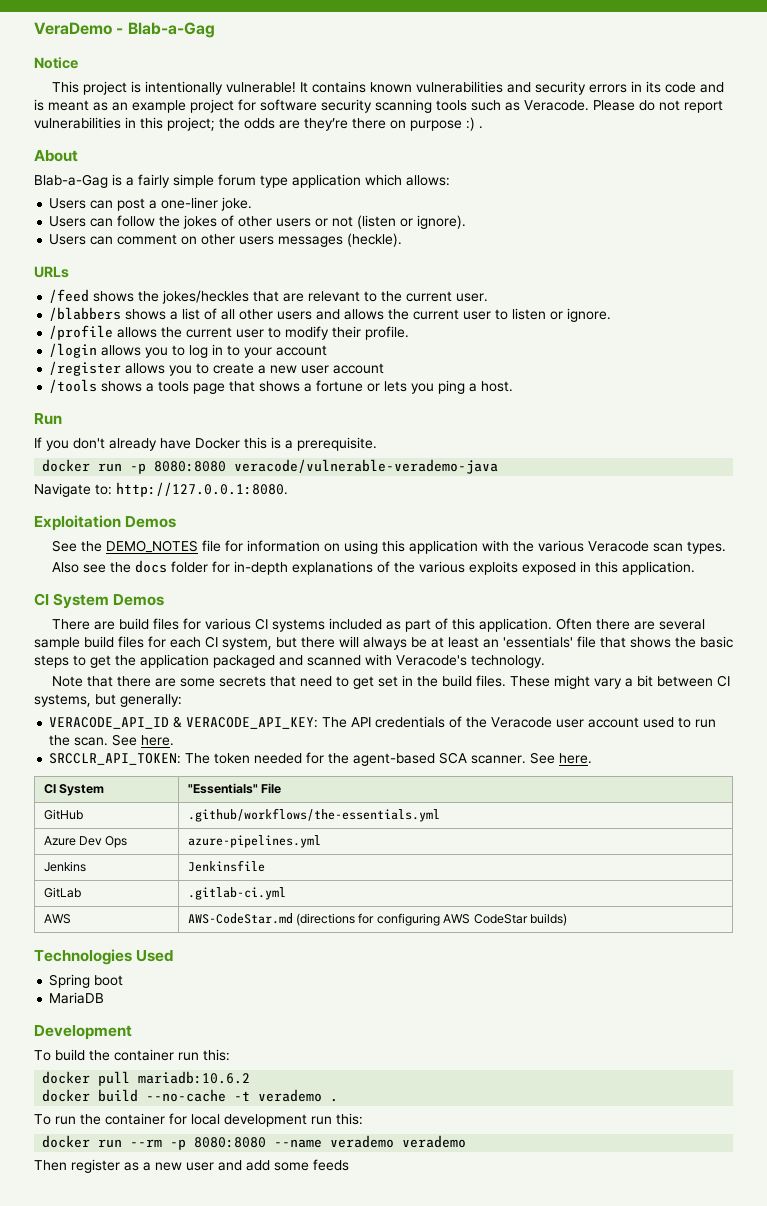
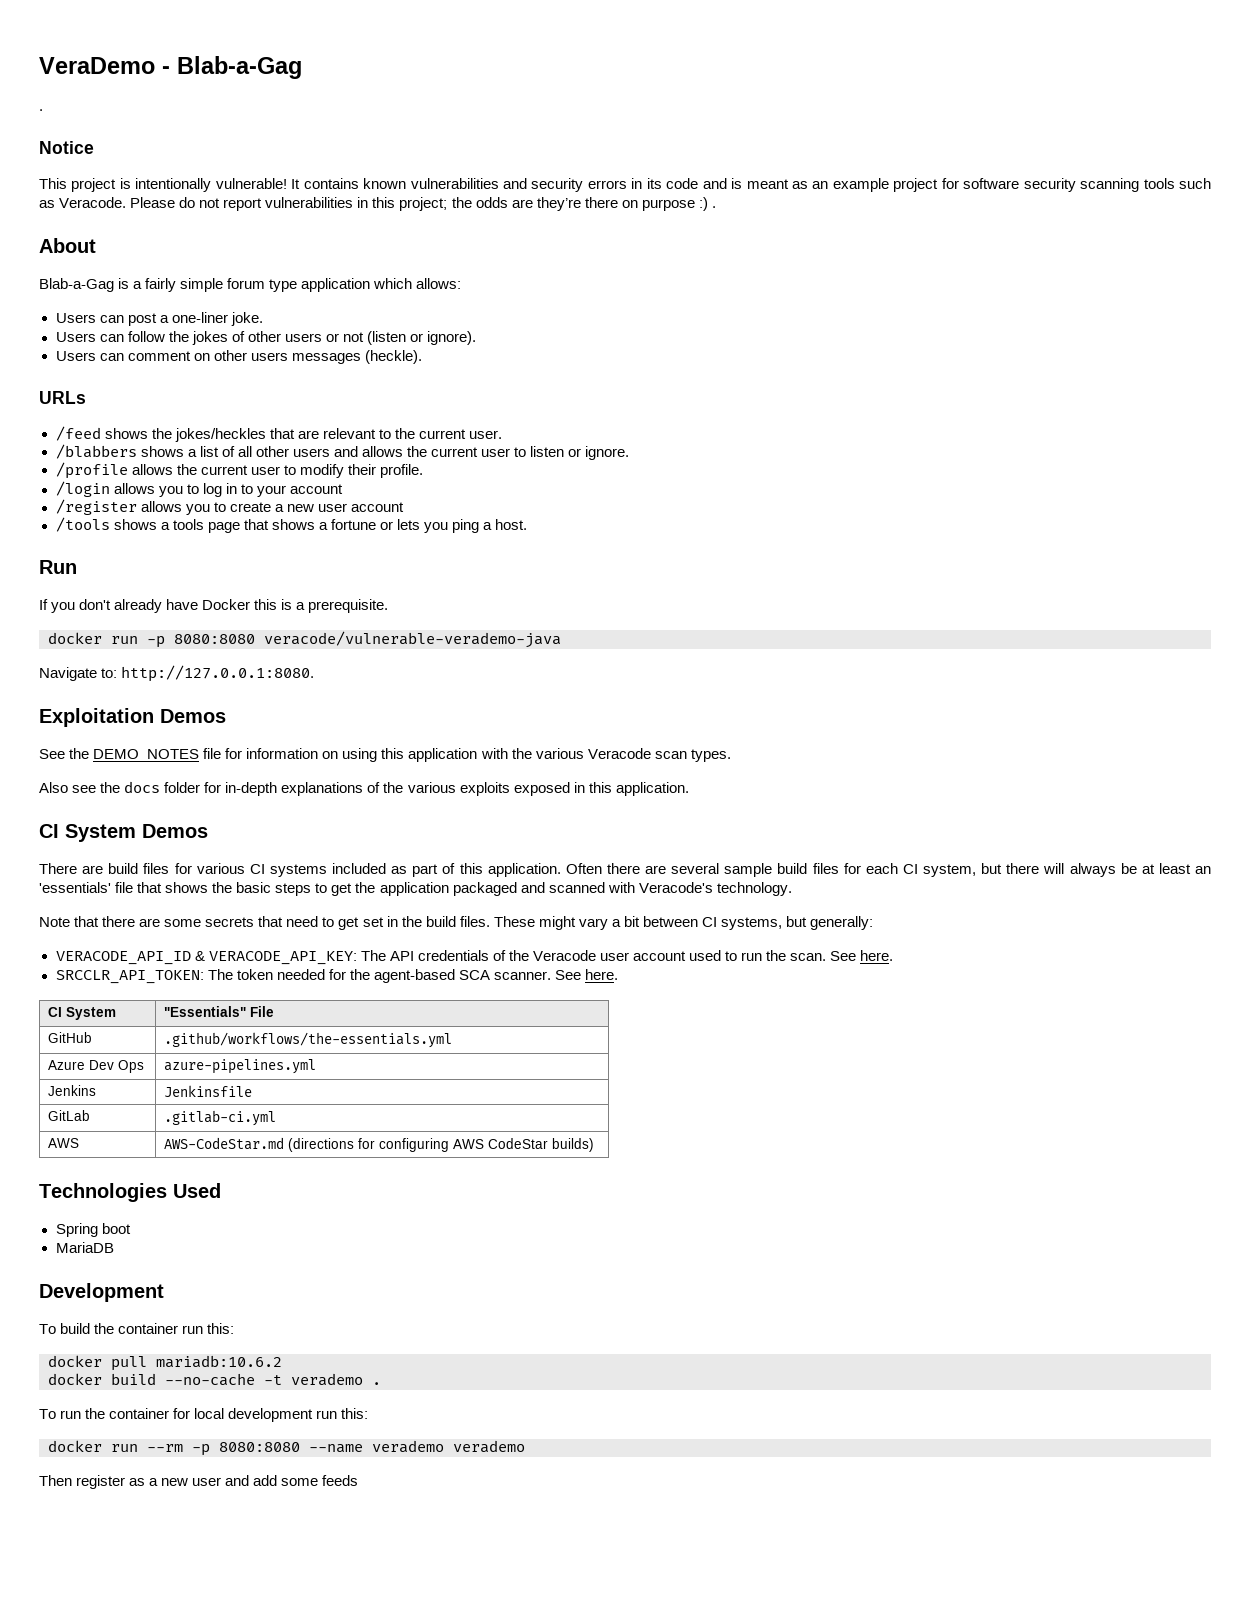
(215, 30) none -> [39,109,43,111] // .

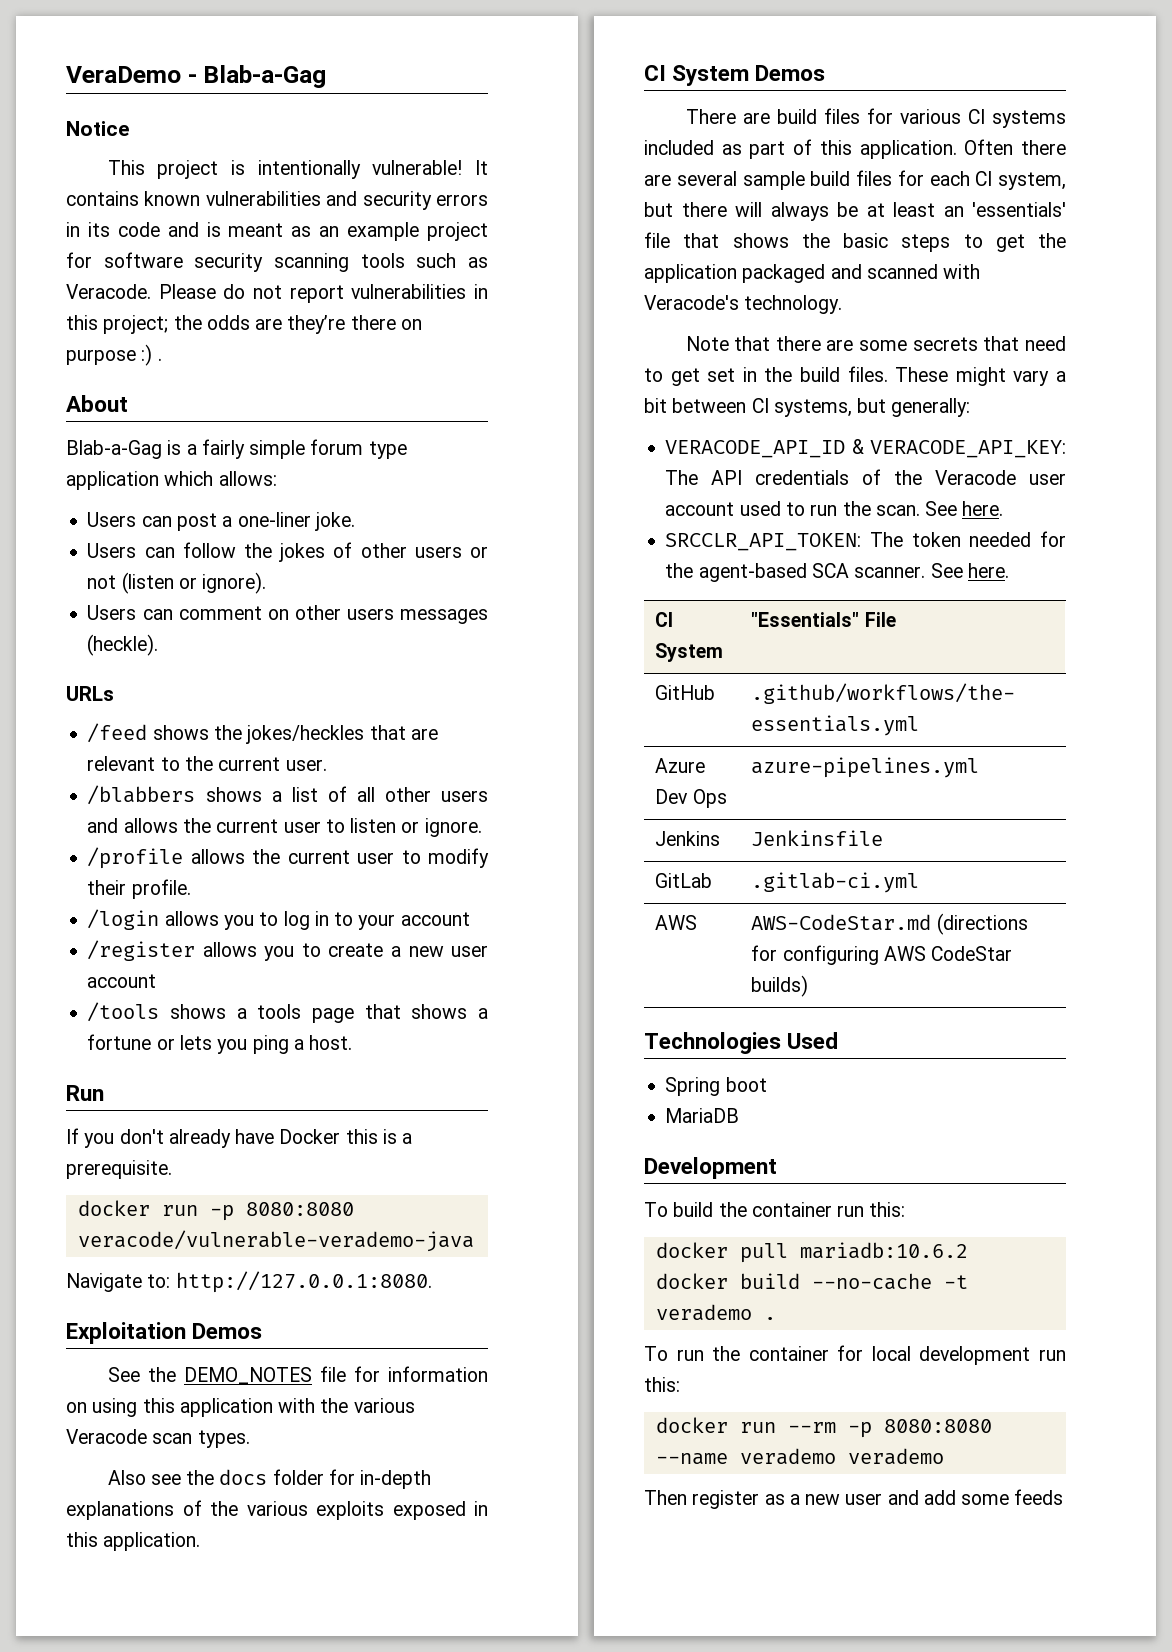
[39,109,43,111] // . -> (327, 76) none

